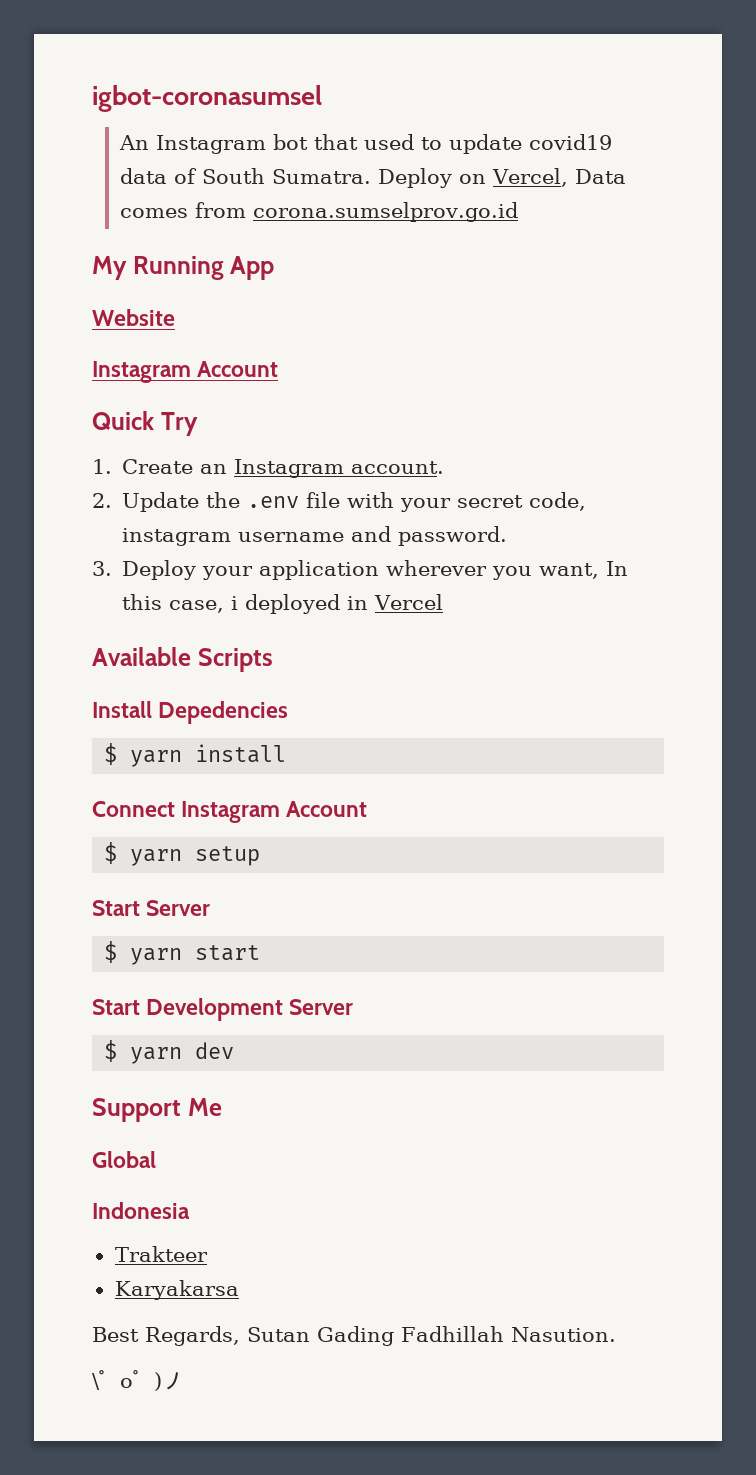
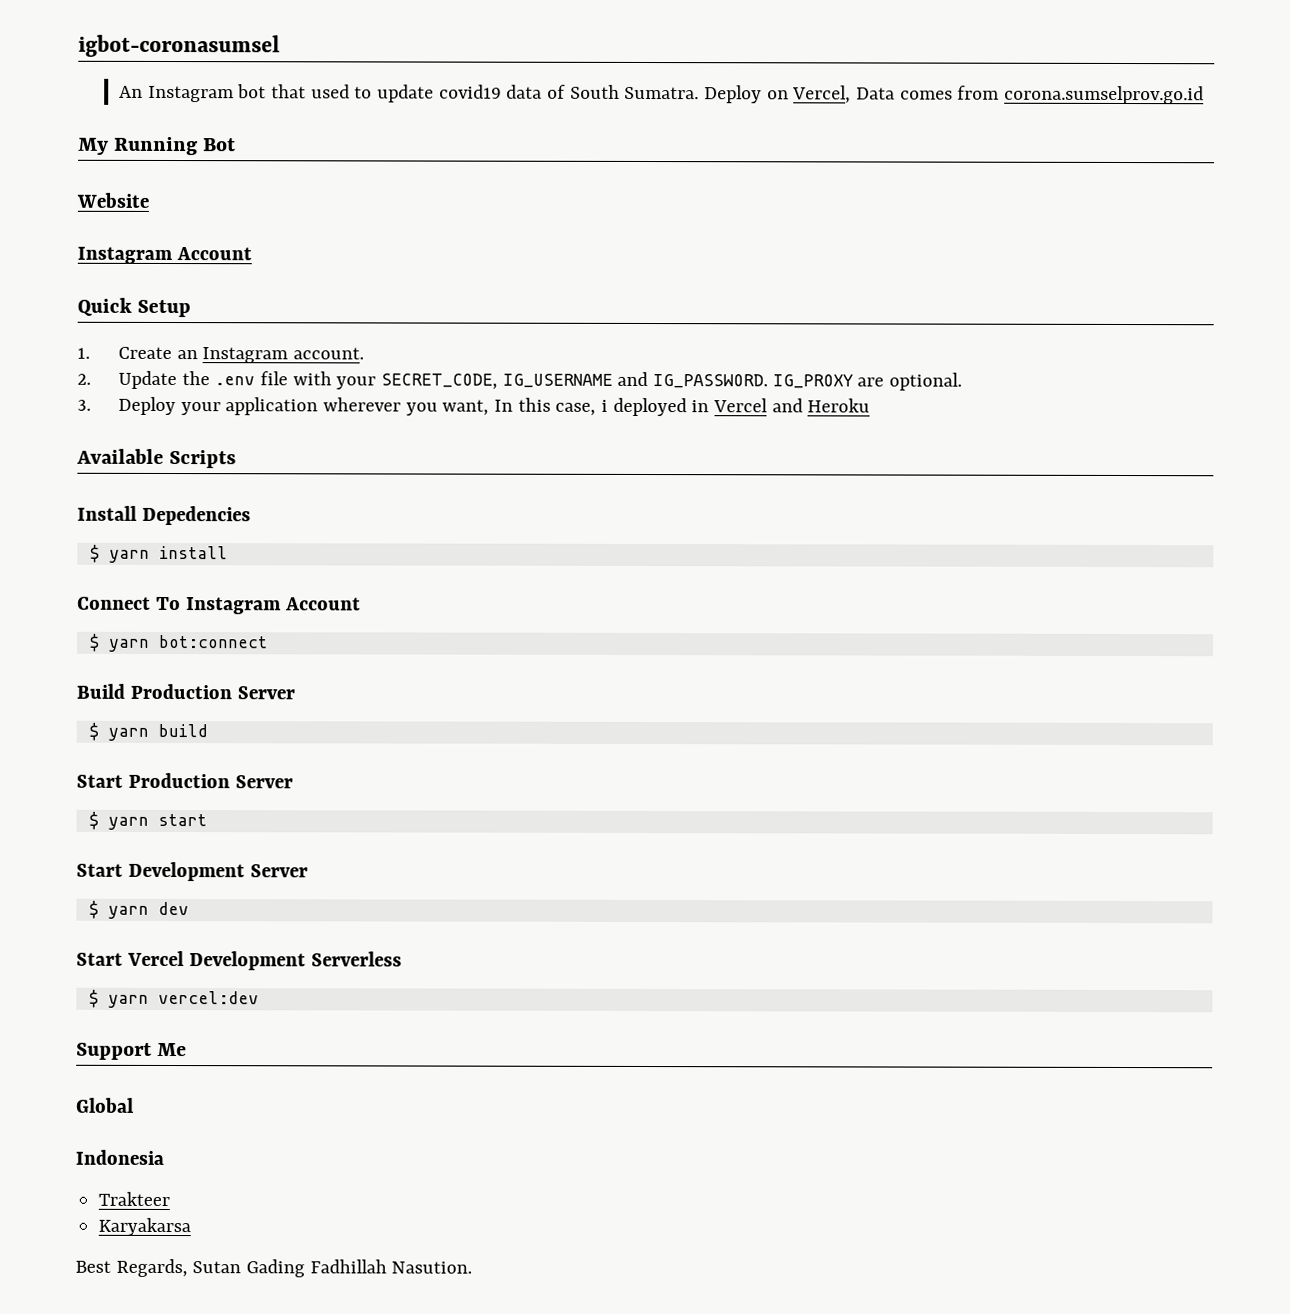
[230,256,275,280] App -> [203,138,237,152] Bot
[160,412,198,436] Try -> [137,299,192,318] Setup
[457,492,587,511] [122,526,508,546] secret code, instagram username and password. -> [381,371,963,391] SECRET_CODE, IG_USERNAME and IG_PASSWORD. IG_PROXY are optional.
(444, 602) none -> [771,398,871,413] and Heroku
(175, 809) none -> [155,596,181,611] To
[195,846,261,866] [92,900,140,916] setup // Start -> [158,634,268,649] [76,683,295,700] [88,722,208,741] [76,772,230,789] bot:connect // Build Production Server // $ yarn build // Start Production
(235, 1050) none -> [76,950,402,971] [88,989,259,1008] // Start Vercel Development Serverless // $ yarn vercel:dev
[92,1370,183,1391] // \゜o゜)ノ -> (473, 1267) none

